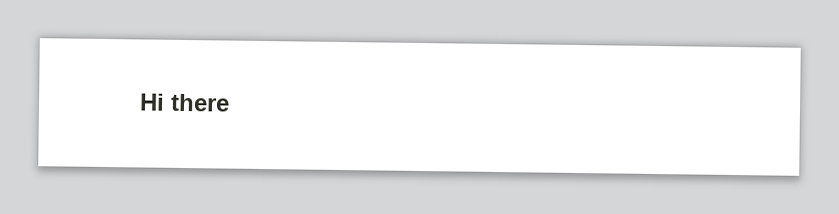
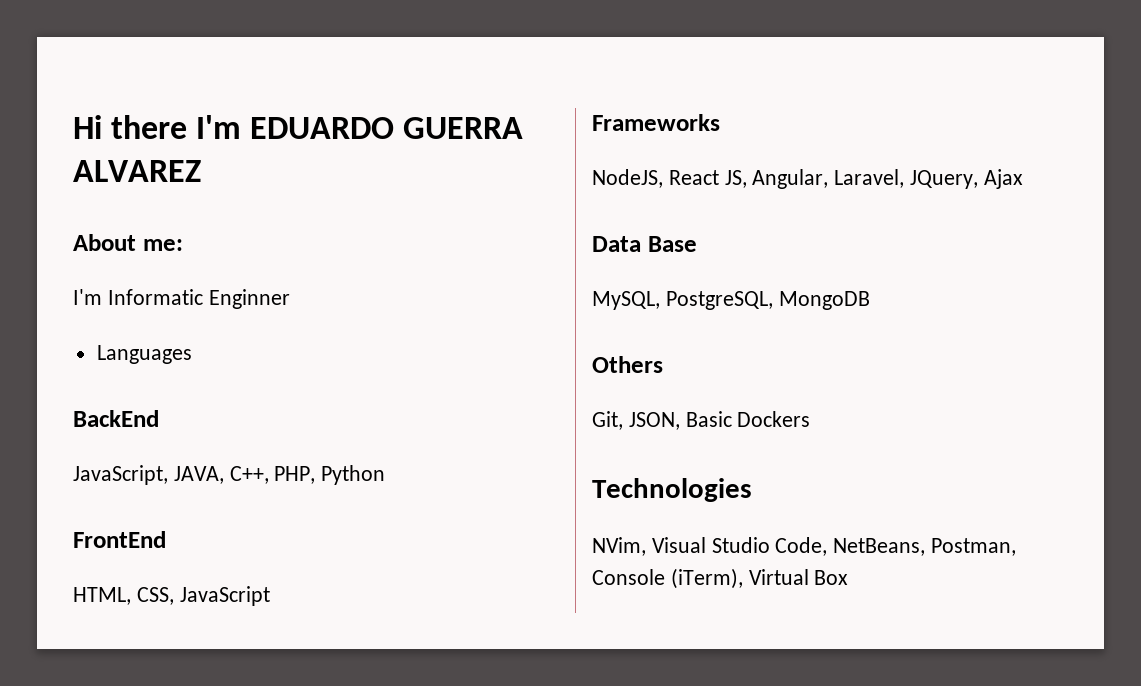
(230, 102) none -> [196,115,524,139] [73,160,201,182] [73,234,183,251] [73,289,290,309] [96,345,192,364] [73,410,159,427] [73,465,386,485] [73,531,166,548] [73,586,270,606] [592,114,720,131] [592,169,1023,189] [592,236,697,252] [592,291,870,310] [592,356,663,373] [592,411,811,430] [592,478,752,502] [592,537,1017,556] [592,568,849,589] I'm EDUARDO GUERRA ALVAREZ // About me: // I'm Informatic Enginner // Languages // BackEnd // JavaScript, JAVA, C++, PHP, Python // FrontEnd // HTML, CSS, JavaScript // Frameworks // NodeJS, React JS, Angular, Laravel, JQuery, Ajax // Data Base // MySQL, PostgreSQL, MongoDB // Others // Git, JSON, Basic Dockers // Technologies // NVim, Visual Studio Code, NetBeans, Postman, Console (iTerm), Virtual Box

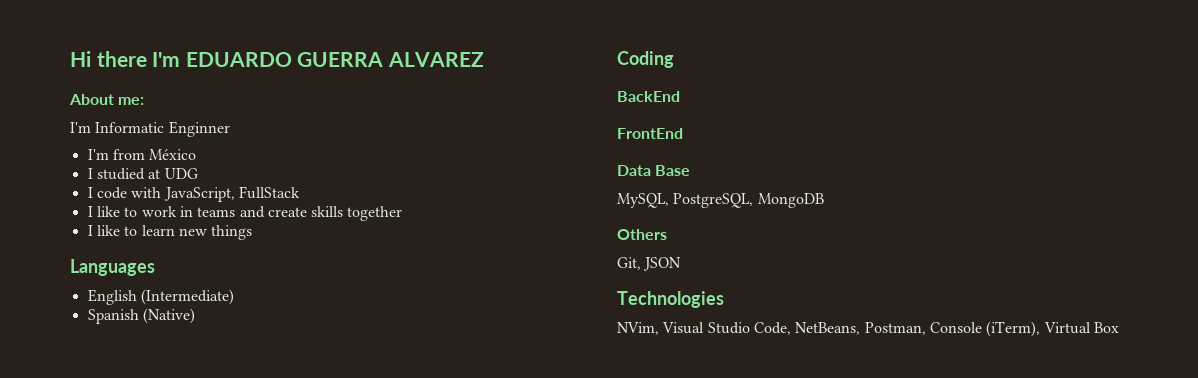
[96,345,192,364] [73,410,159,427] [73,465,386,485] [73,531,166,548] [73,586,270,606] [592,114,720,131] [592,169,1023,189] Languages // BackEnd // JavaScript, JAVA, C++, PHP, Python // FrontEnd // HTML, CSS, JavaScript // Frameworks // NodeJS, React JS, Angular, Laravel, JQuery, Ajax -> [87,149,197,160] [87,168,198,180] [87,186,300,202] [87,206,403,221] [87,225,253,240] [70,259,155,276] [87,289,234,305] [87,308,195,324] [617,51,674,68] [617,91,680,102] [617,128,683,139] I'm from México // I studied at UDG // I code with JavaScript, FullStack // I like to work in teams and create skills together // I like to learn new things // Languages // English (Intermediate) // Spanish (Native) // Coding // BackEnd // FrontEnd
[628,411,811,430] JSON, Basic Dockers -> [643,257,682,271] JSON

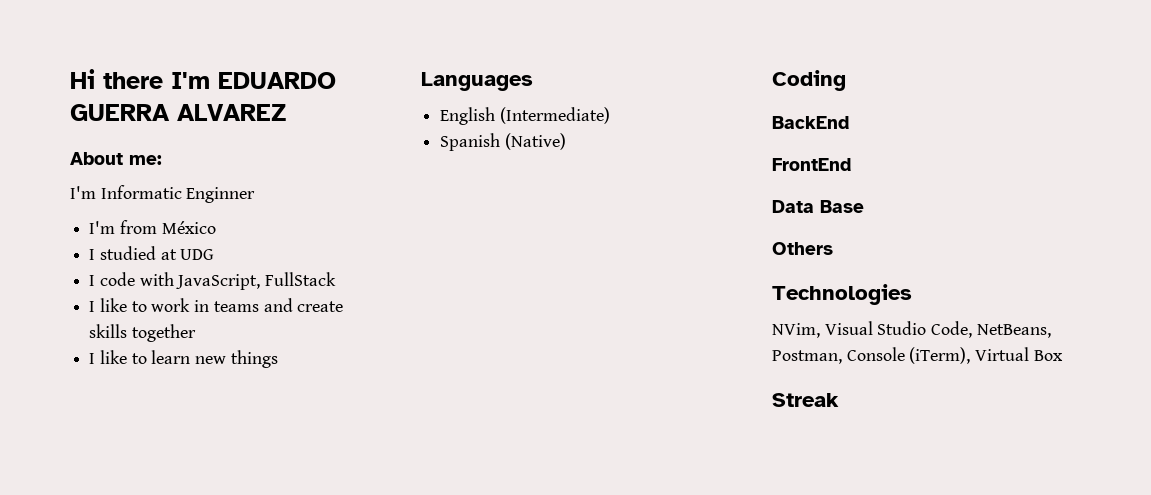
[617,193,824,208] // MySQL, PostgreSQL, MongoDB -> (864, 206) none
[617,257,682,271] // Git, JSON -> (833, 248) none
(1119, 327) none -> [772,393,839,407] // Streak

